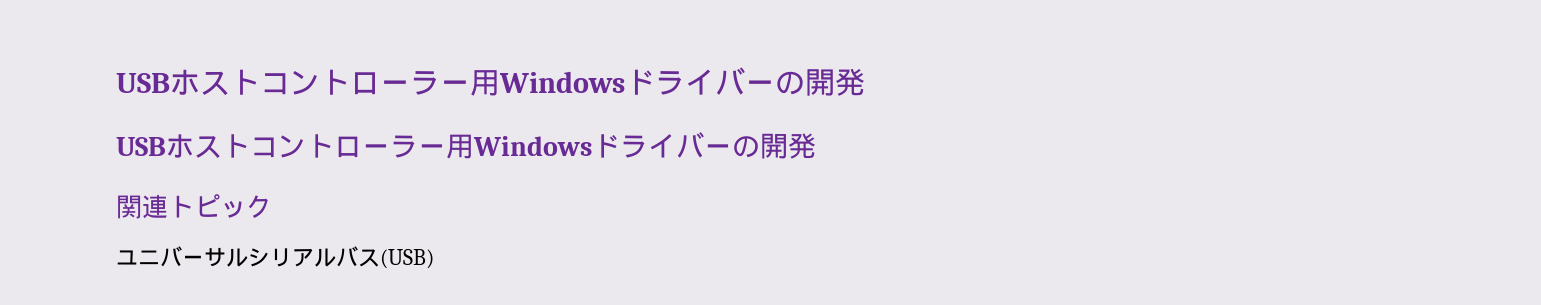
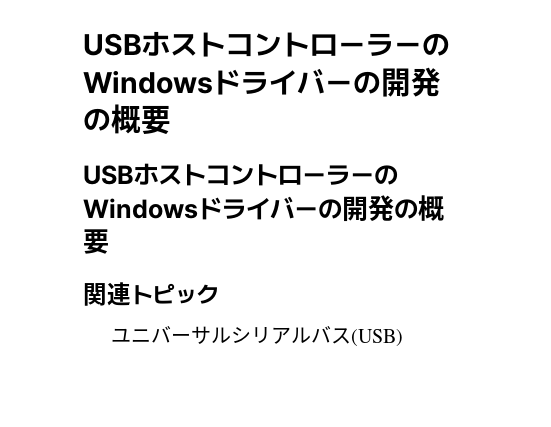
[116,67,865,96] [116,132,816,159] USBホストコントローラー用Windowsドライバーの開発 // USBホストコントローラー用Windowsドライバーの開発 -> [83,31,450,57] [83,67,441,97] [83,104,171,135] [83,163,398,186] [83,195,444,222] [83,229,109,254] USBホストコントローラーのWindowsドライバーの開発の概要 // USBホストコントローラーのWindowsドライバーの開発の概要

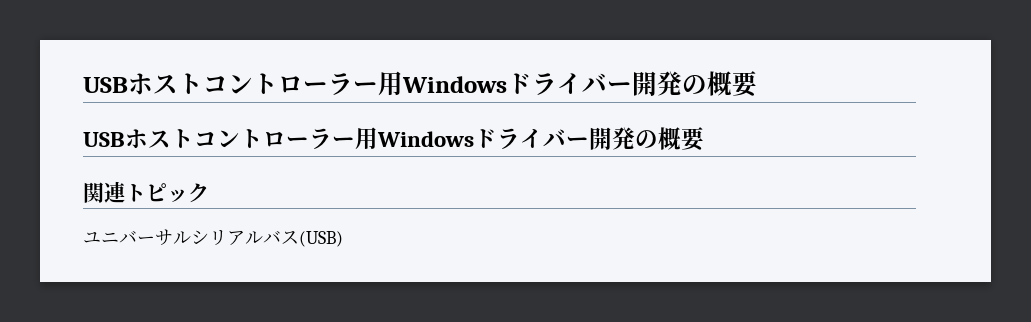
[83,31,450,57] [83,68,381,95] USBホストコントローラーのWindowsドライバーの -> [83,71,632,96] USBホストコントローラー用Windowsドライバー
[374,165,398,185] [83,196,342,220] のWindowsドライバーの -> [355,127,589,150] 用Windowsドライバー

